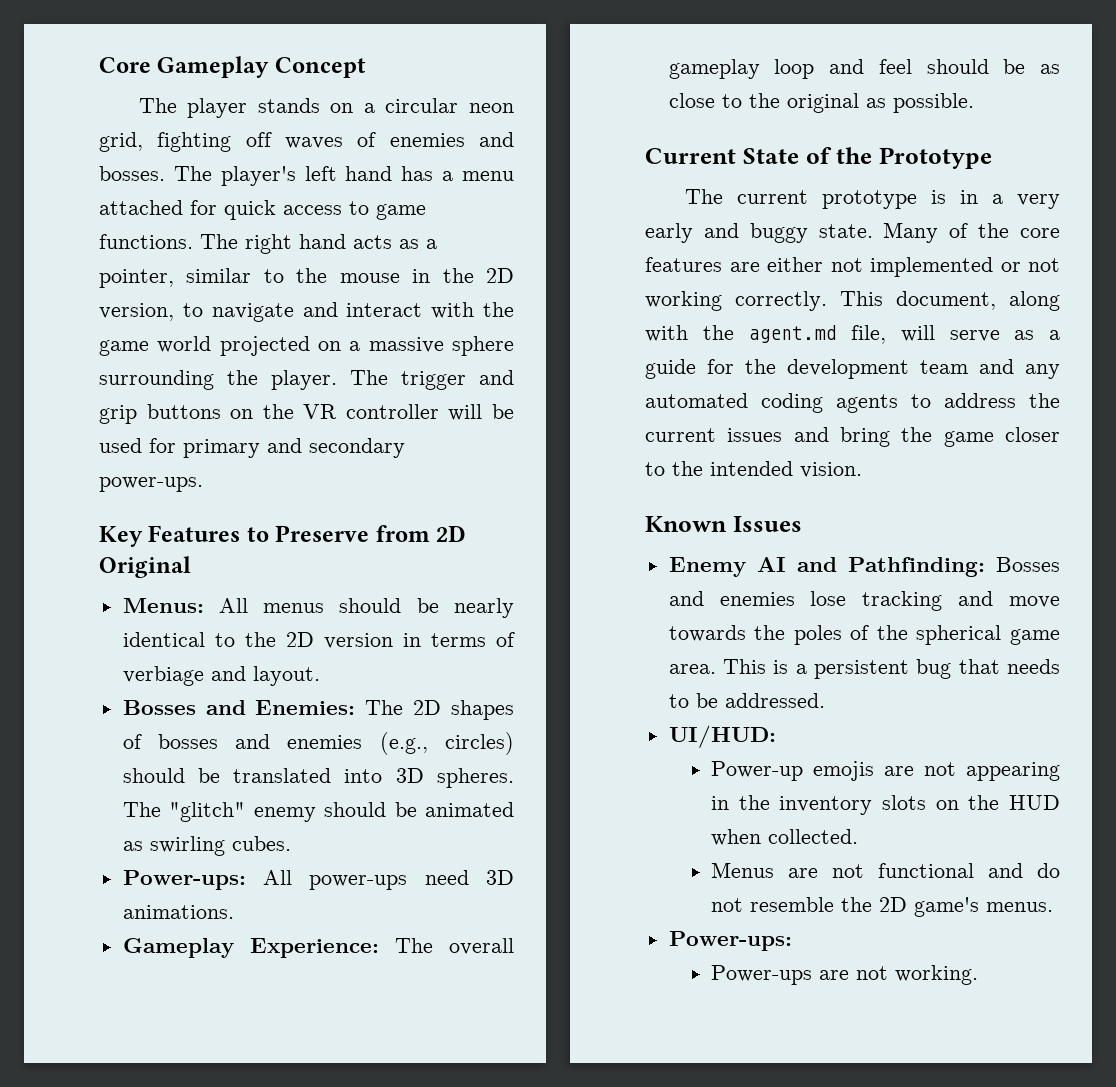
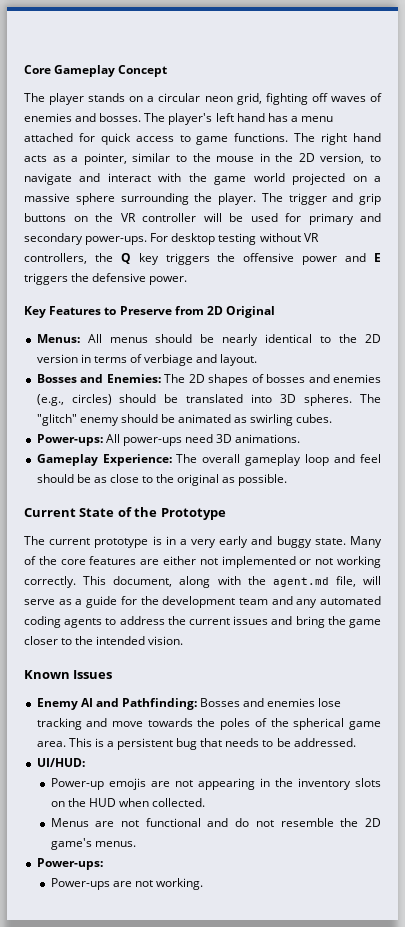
(203, 484) none -> [150,233,319,245] [24,253,382,265] [24,273,188,285] For desktop testing without VR controllers, the Q key triggers the offensive power and E triggers the defensive power.

